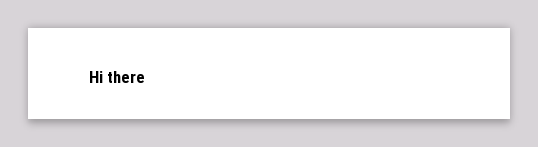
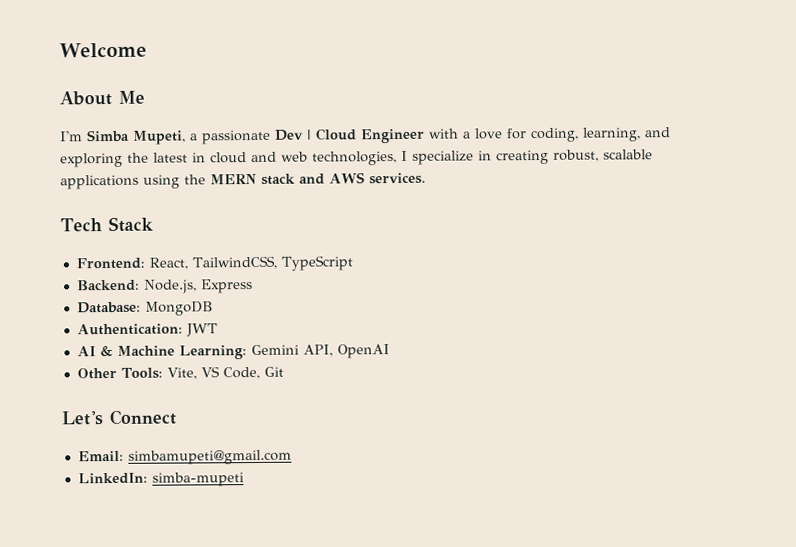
[89,71,146,83] Hi there -> [59,42,147,58] [59,90,145,106] [59,127,671,145] [60,149,653,168] [60,172,426,190] [60,216,154,233] [75,255,353,271] [76,279,253,294] [76,301,213,316] [76,323,218,337] [76,344,390,360] [76,366,284,380] [61,409,177,426] [77,449,292,465] [77,472,244,487] Welcome // About Me // I'm Simba Mupeti, a passionate Dev | Cloud Engineer with a love for coding, learning, and exploring the latest in cloud and web technologies, I specialize in creating robust, scalable applications using the MERN stack and AWS services. // Tech Stack // Frontend: React, TailwindCSS, TypeScript // Backend: Node.js, Express // Database: MongoDB // Authentication: JWT // AI & Machine Learning: Gemini API, OpenAI // Other Tools: Vite, VS Code, Git // Let's Connect // Email: simbamupeti@gmail.com // LinkedIn: simba-mupeti

